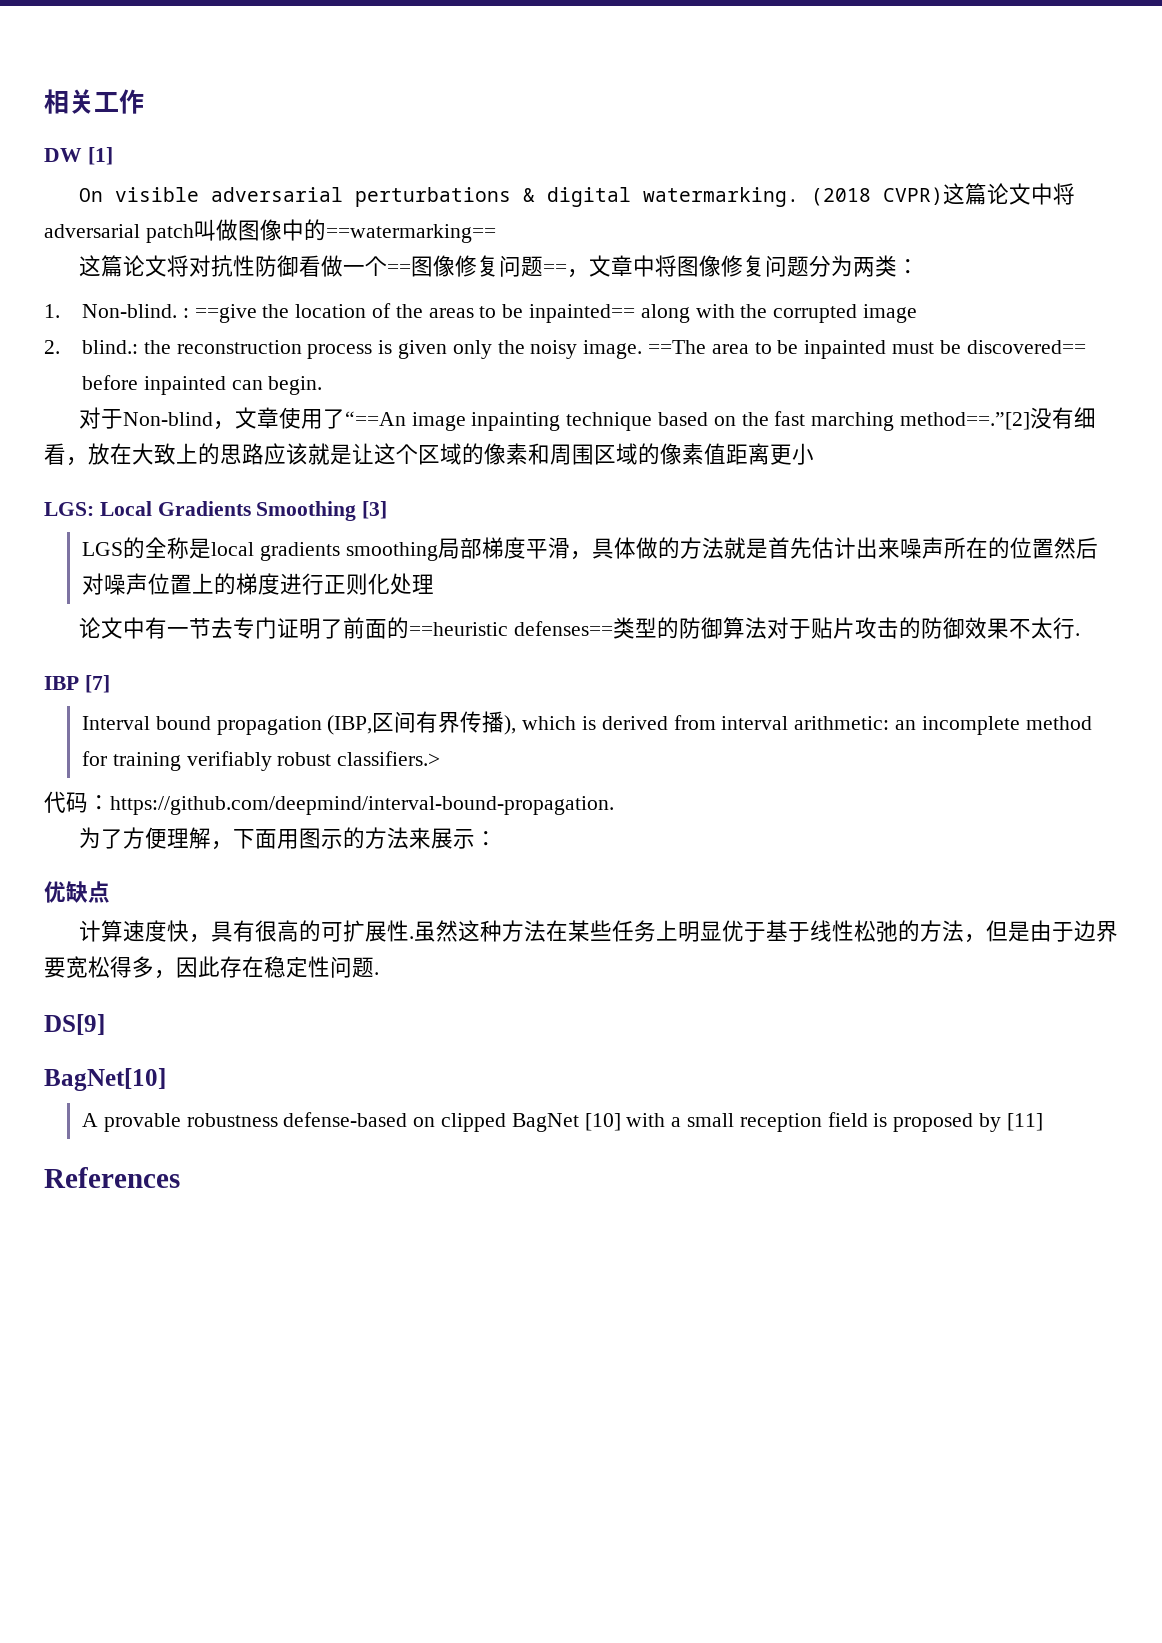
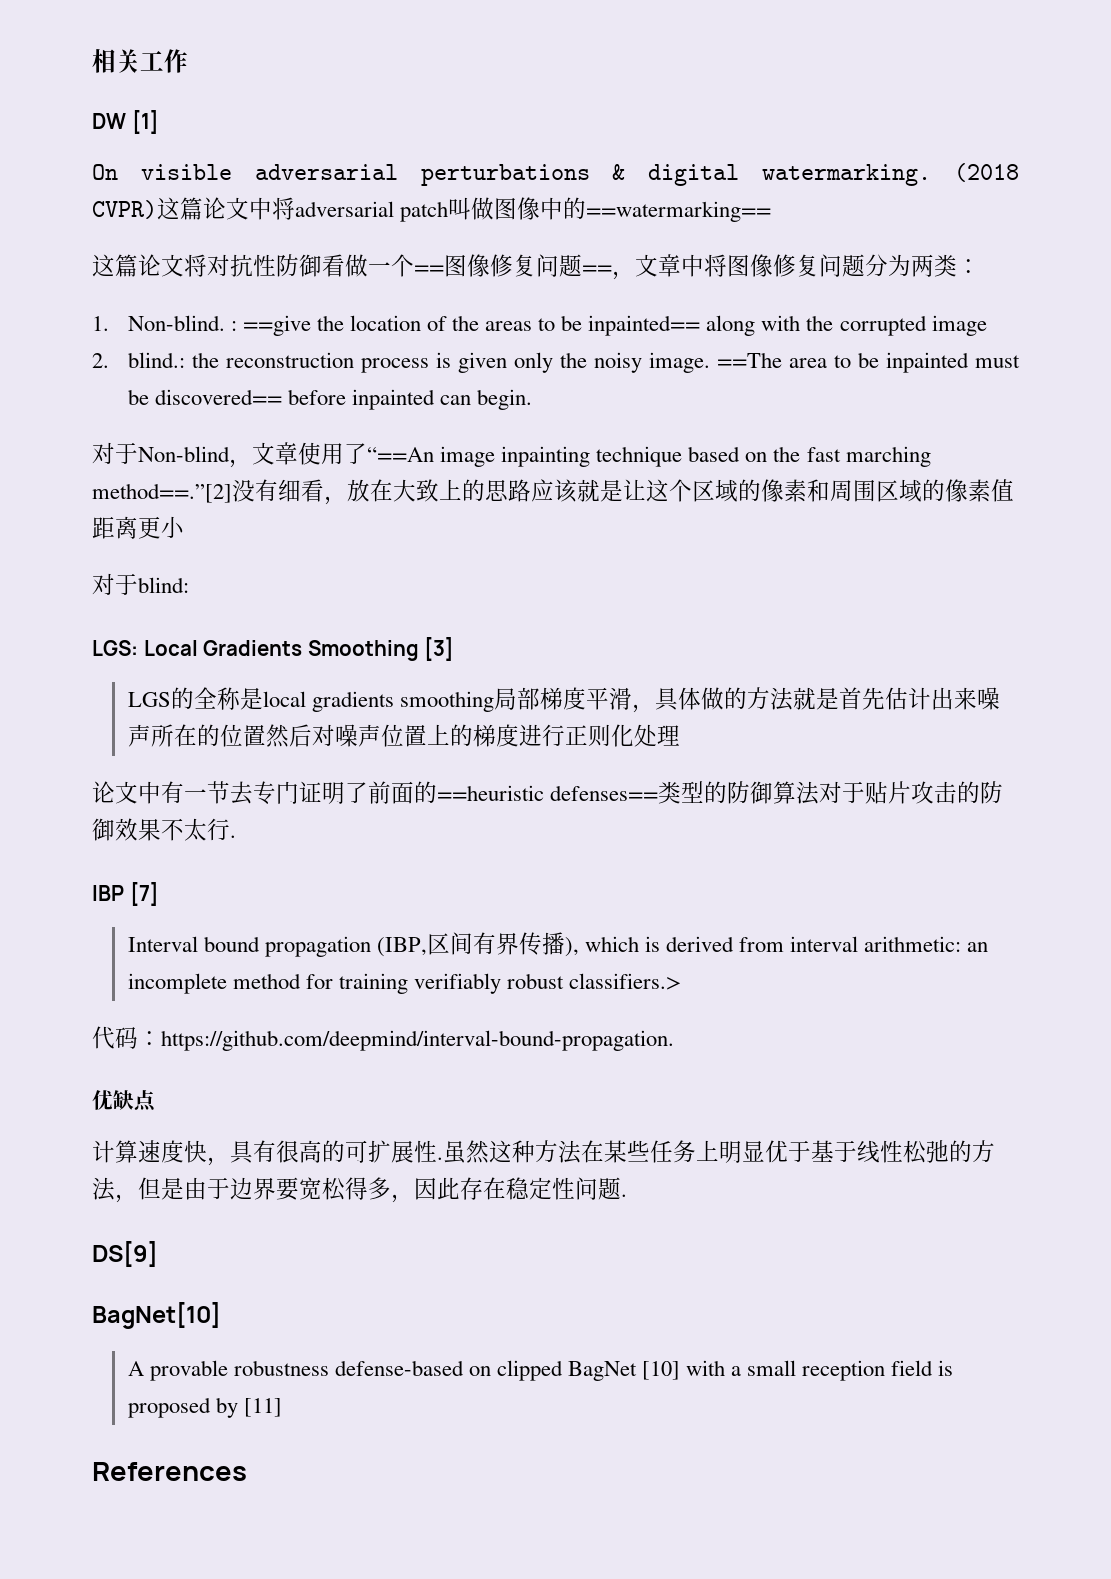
(814, 454) none -> [92,573,189,595] // 对于blind:
[78,827,497,850] // 为了方便理解，下面用图示的方法来展示： -> (674, 1040) none

